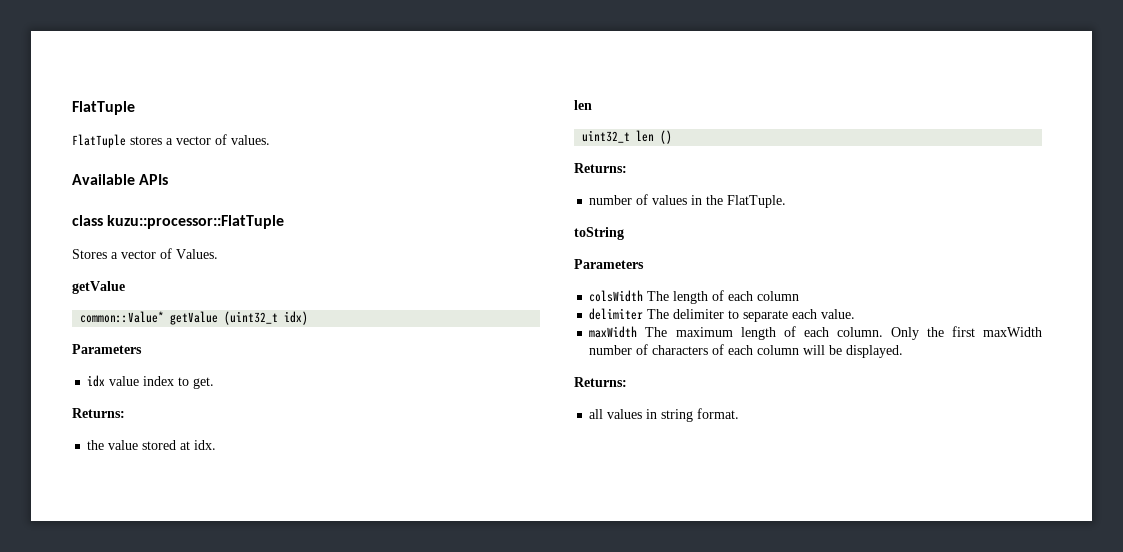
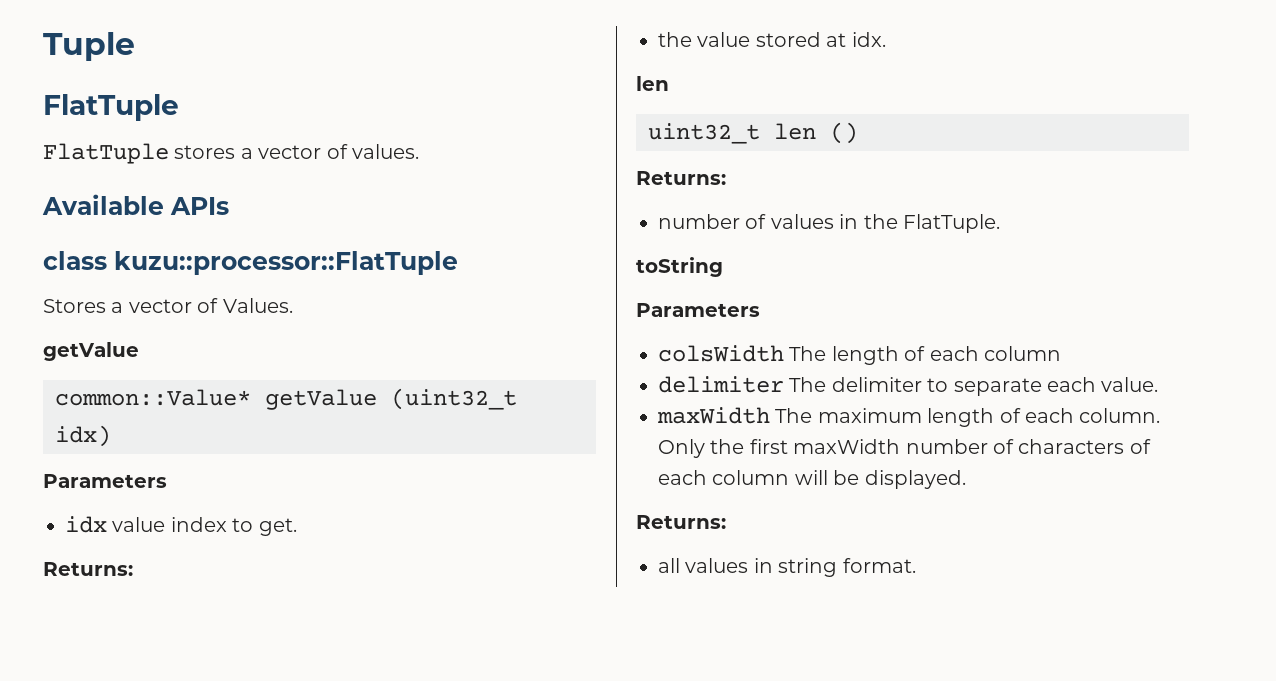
(72, 108) none -> [43,32,135,61] Tuple //

